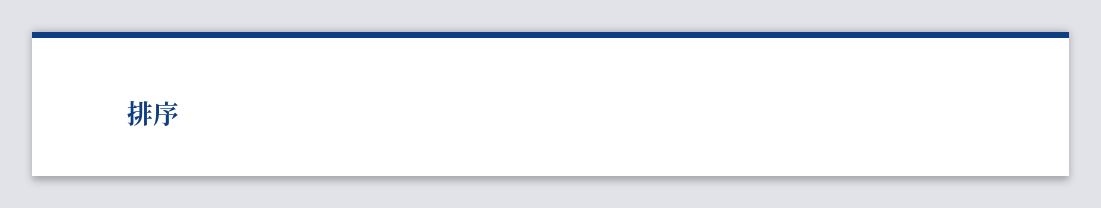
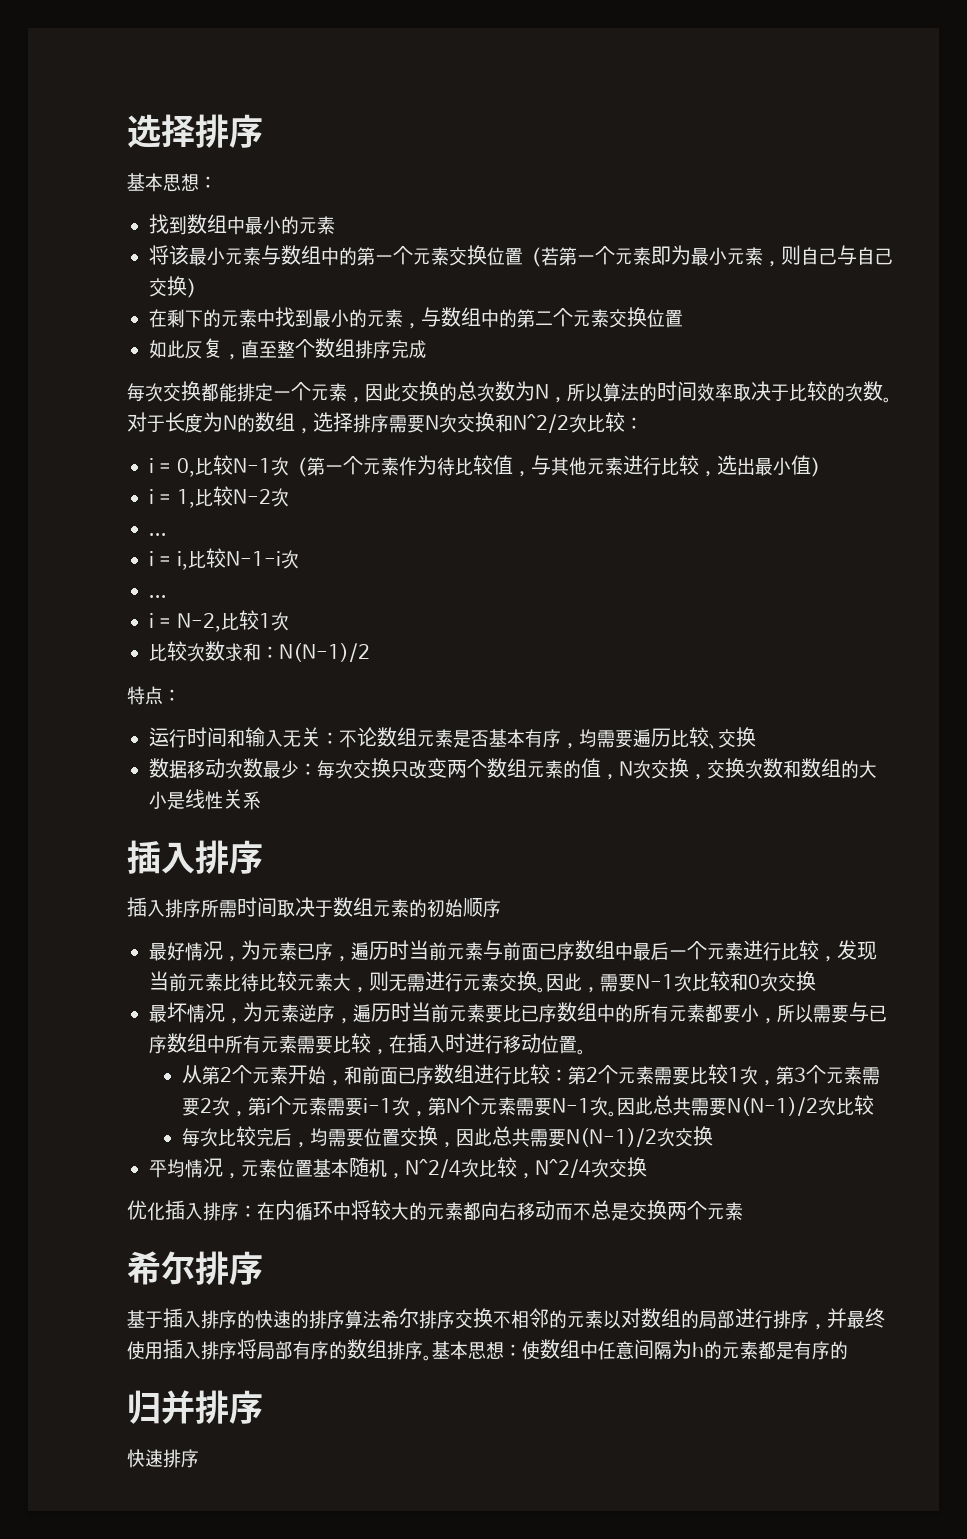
[127,101,179,126] 排序 -> [127,114,263,148] [127,173,217,192] [149,214,335,235] [149,245,893,267] [149,276,205,298] [149,307,683,329] [149,338,427,360] [127,381,892,403] [127,412,643,434] [149,455,829,477] [149,486,289,508] [149,533,167,536] [149,548,299,570] [149,595,167,598] [149,610,289,632] [149,641,370,662] [127,686,181,705] [149,727,756,749] [149,758,877,780] [149,789,261,810] [127,840,263,874] [127,897,501,918] [149,940,877,962] [149,971,816,993] [149,1002,887,1024] [149,1033,586,1055] [181,1064,880,1086] [181,1095,874,1117] [181,1126,713,1148] [149,1157,647,1179] [127,1200,743,1221] [127,1251,263,1285] [127,1308,885,1330] [127,1339,848,1361] [127,1390,263,1424] [127,1449,199,1468] 选择排序 // 基本思想： // 找到数组中最小的元素 // 将该最小元素与数组中的第一个元素交换位置（若第一个元素即为最小元素，则自己与自己交换） // 在剩下的元素中找到最小的元素，与数组中的第二个元素交换位置 // 如此反复，直至整个数组排序完成 // 每次交换都能排定一个元素，因此交换的总次数为N，所以算法的时间效率取决于比较的次数。对于长度为N的数组，选择排序需要N次交换和N^2/2次比较： // i = 0,比较N-1次（第一个元素作为待比较值，与其他元素进行比较，选出最小值） // i = 1,比较N-2次 // ... // i = i,比较N-1-i次 // ... // i = N-2,比较1次 // 比较次数求和：N(N-1)/2 // 特点： // 运行时间和输入无关：不论数组元素是否基本有序，均需要遍历比较、交换 // 数据移动次数最少：每次交换只改变两个数组元素的值，N次交换，交换次数和数组的大小是线性关系 // 插入排序 // 插入排序所需时间取决于数组元素的初始顺序 // 最好情况，为元素已序，遍历时当前元素与前面已序数组中最后一个元素进行比较，发现当前元素比待比较元素大，则无需进行元素交换。因此，需要N-1次比较和0次交换 // 最坏情况，为元素逆序，遍历时当前元素要比已序数组中的所有元素都要小，所以需要与已序数组中所有元素需要比较，在插入时进行移动位置。 // 从第2个元素开始，和前面已序数组进行比较：第2个元素需要比较1次，第3个元素需要2次，第i个元素需要i-1次，第N个元素需要N-1次。因此总共需要N(N-1)/2次比较 // 每次比较完后，均需要位置交换，因此总共需要N(N-1)/2次交换 // 平均情况，元素位置基本随机，N^2/4次比较，N^2/4次交换 // 优化插入排序：在内循环中将较大的元素都向右移动而不总是交换两个元素 // 希尔排序 // 基于插入排序的快速的排序算法希尔排序交换不相邻的元素以对数组的局部进行排序，并最终使用插入排序将局部有序的数组排序。基本思想：使数组中任意间隔为h的元素都是有序的 // 归并排序 // 快速排序

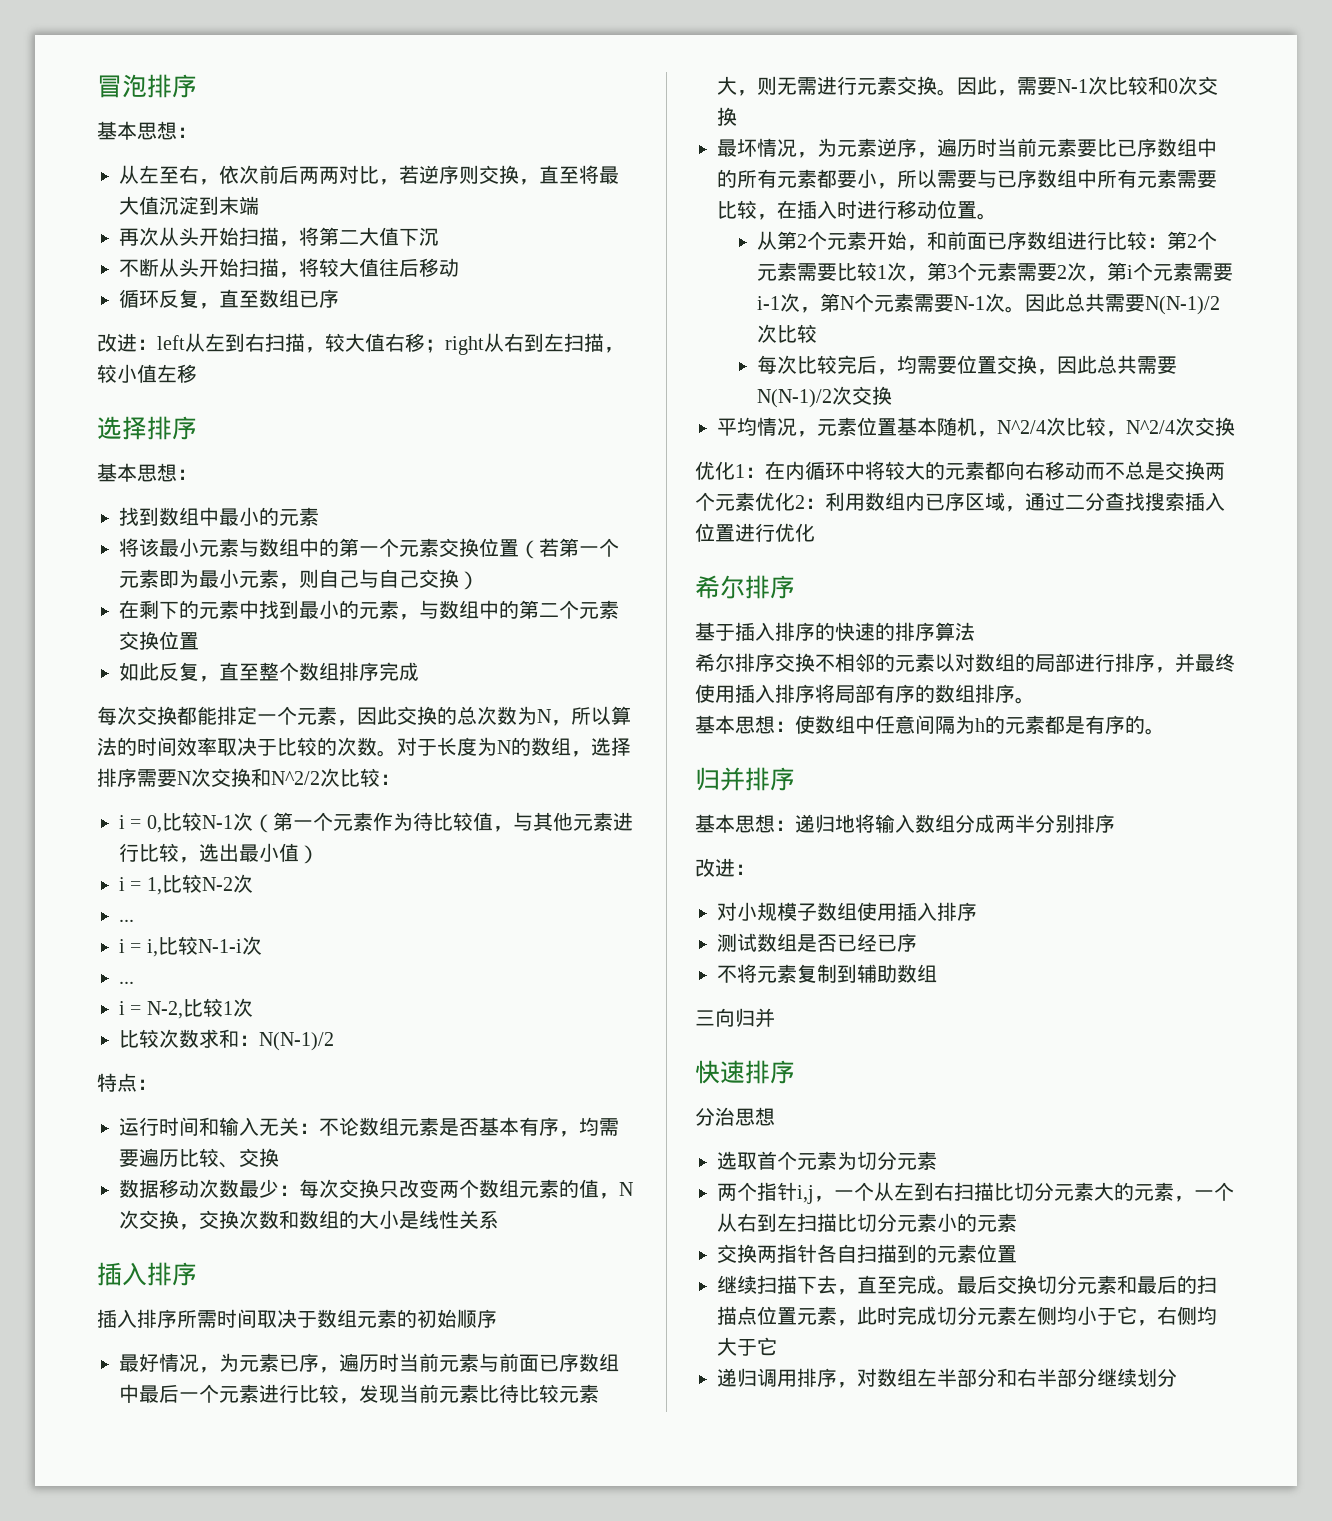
(127, 131) none -> [97,74,197,98] [97,121,197,140] [119,165,619,185] [119,196,259,215] [119,227,439,247] [119,258,459,278] [119,289,339,309] [97,333,624,355] [97,364,197,383] 冒泡排序 // 基本思想： // 从左至右，依次前后两两对比，若逆序则交换，直至将最大值沉淀到末端 // 再次从头开始扫描，将第二大值下沉 // 不断从头开始扫描，将较大值往后移动 // 循环反复，直至数组已序 // 改进：left从左到右扫描，较大值右移；right从右到左扫描，较小值左移 //
[165,1200,239,1221] 插入排序 -> [735,464,745,478] 1
(743, 1211) none -> [755,492,1225,512] [695,523,815,542] 优化2：利用数组内已序区域，通过二分查找搜索插入位置进行优化
(381, 1319) none -> (975, 631) //
(432, 1358) none -> (1035, 700) //
(848, 1350) none -> [1145,728,1165,735] 。
[127,1449,199,1468] 快速排序 -> [695,814,1115,833] [695,858,755,877] [717,902,977,921] [717,933,917,952] [717,964,937,983] [695,1008,775,1028] [695,1060,795,1084] [695,1107,775,1126] [717,1151,937,1170] [717,1182,1234,1204] [717,1213,1017,1232] [717,1244,1017,1263] [717,1275,1217,1295] [717,1306,1217,1326] [717,1337,777,1356] [717,1368,1177,1388] 基本思想：递归地将输入数组分成两半分别排序 // 改进： // 对小规模子数组使用插入排序 // 测试数组是否已经已序 // 不将元素复制到辅助数组 // 三向归并 // 快速排序 // 分治思想 // 选取首个元素为切分元素 // 两个指针i,j，一个从左到右扫描比切分元素大的元素，一个从右到左扫描比切分元素小的元素 // 交换两指针各自扫描到的元素位置 // 继续扫描下去，直至完成。最后交换切分元素和最后的扫描点位置元素，此时完成切分元素左侧均小于它，右侧均大于它 // 递归调用排序，对数组左半部分和右半部分继续划分

